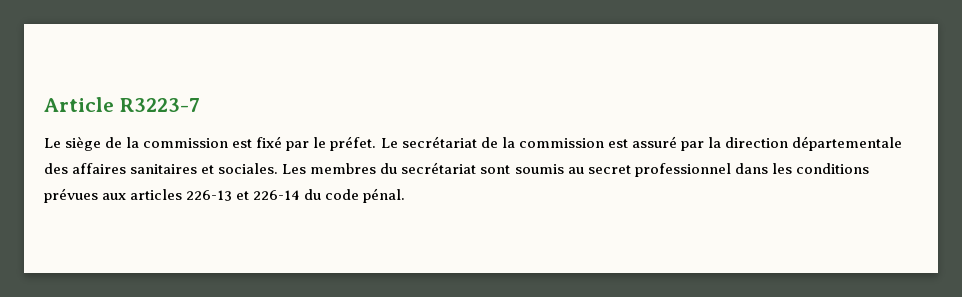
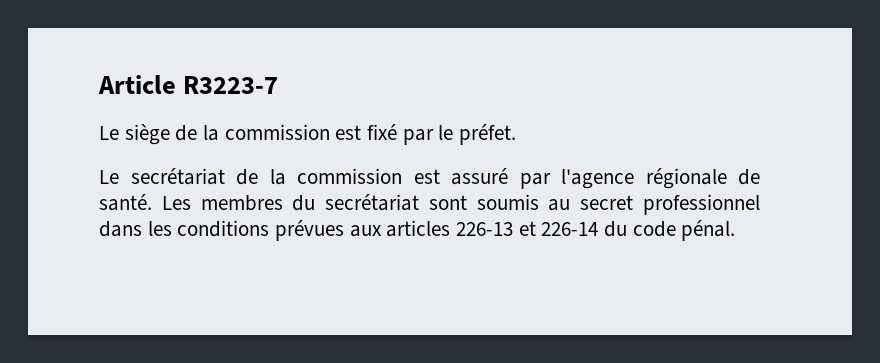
(377, 143) none -> (517, 134) //
[707,136,902,151] [44,163,279,174] la direction départementale des affaires sanitaires et sociales. -> [561,168,760,189] [99,194,152,211] l'agence régionale de santé.

